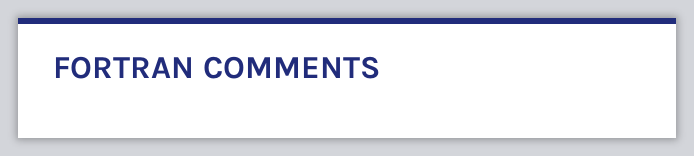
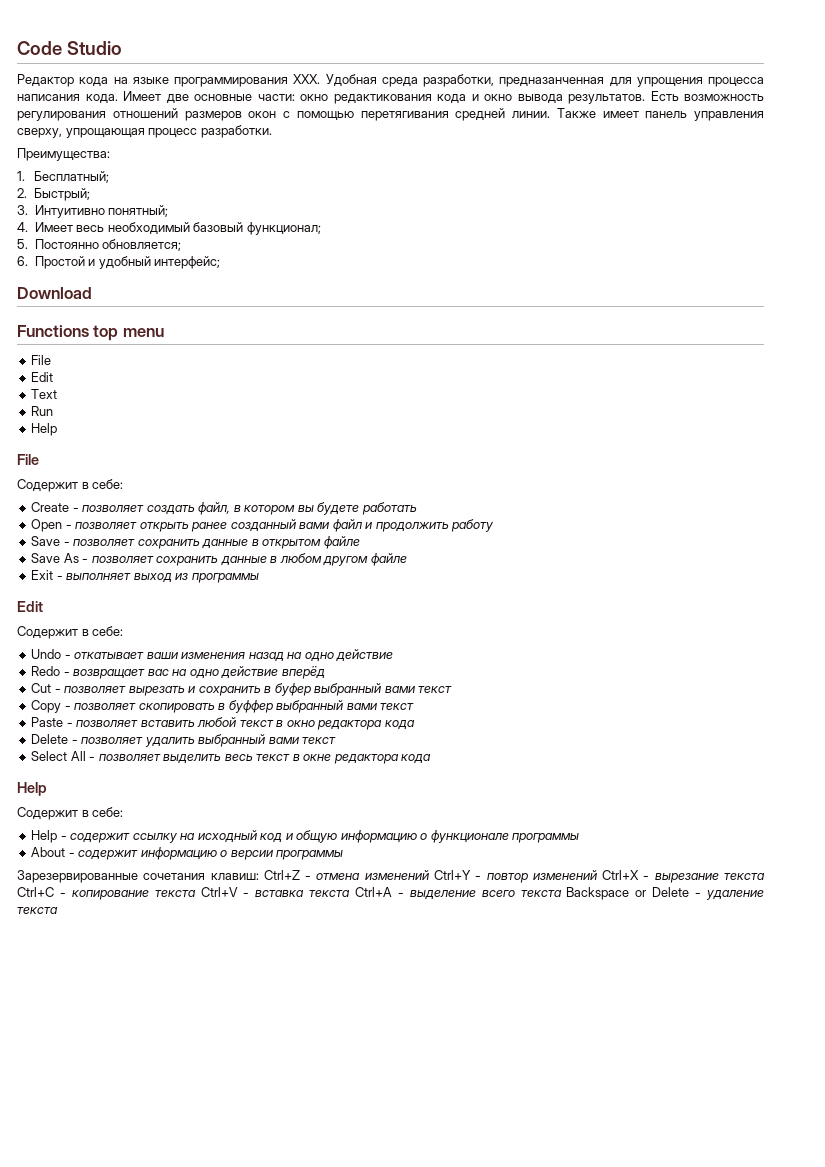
[53,56,380,79] FORTRAN COMMENTS -> [17,41,122,55] [17,74,764,87] [17,91,764,104] [17,108,764,121] [17,125,272,138] [17,148,110,161] [17,171,109,183] [17,188,90,201] [17,205,169,218] [17,222,321,235] [17,239,182,251] [17,256,221,269] [17,287,92,299] [17,325,164,341] [31,355,52,365] [31,372,54,382] [31,389,58,399] [31,406,54,416] [31,423,58,436] [17,454,39,465] [17,479,124,492] [31,502,417,515] [31,519,494,532] [31,536,360,549] [31,553,407,566] [31,570,259,583] [17,601,43,612] [17,626,124,639] [31,649,394,662] [31,666,325,679] [31,683,453,696] [31,700,415,713] [31,717,415,730] [31,734,337,747] [31,751,432,764] [17,782,47,796] [17,807,124,820] [31,830,580,843] [31,847,344,860] [17,870,766,883] [17,887,764,900] [17,907,58,914] Code Studio // Редактор кода на языке программирования XXX. Удобная среда разработки, предназанченная для упрощения процесса написания кода. Имеет две основные части: окно редактикования кода и окно вывода результатов. Есть возможность регулирования отношений размеров окон с помощью перетягивания средней линии. Также имеет панель управления сверху, упрощающая процесс разработки. // Преимущества: // 1. Бесплатный; // 2. Быстрый; // 3. Интуитивно понятный; // 4. Имеет весь необходимый базовый функционал; // 5. Постоянно обновляется; // 6. Простой и удобный интерфейс; // Download // Functions top menu // File // Edit // Text // Run // Help // File // Содержит в себе: // Create - позволяет создать файл, в котором вы будете работать // Open - позволяет открыть ранее созданный вами файл и продолжить работу // Save - позволяет сохранить данные в открытом файле // Save As - позволяет сохранить данные в любом другом файле // Exit - выполняет выход из программы // Edit // Содержит в себе: // Undo - откатывает ваши изменения назад на одно действие // Redo - возвращает вас на одно действие вперёд // Cut - позволяет вырезать и сохранить в буфер выбранный вами текст // Copy - позволяет скопировать в буффер выбранный вами текст // Paste - позволяет вставить любой текст в окно редактора кода // Delete - позволяет удалить выбранный вами текст // Select All - позволяет выделить весь текст в окне редактора кода // Help // Содержит в себе: // Help - содержит ссылку на исходный код и общую информацию о функционале программы // About - содержит информацию о версии программы // Зарезервированные сочетания клавиш: Ctrl+Z - отмена изменений Ctrl+Y - повтор изменений Ctrl+X - вырезание текста Ctrl+C - копирование текста Ctrl+V - вставка текста Ctrl+A - выделение всего текста Backspace or Delete - удаление текста

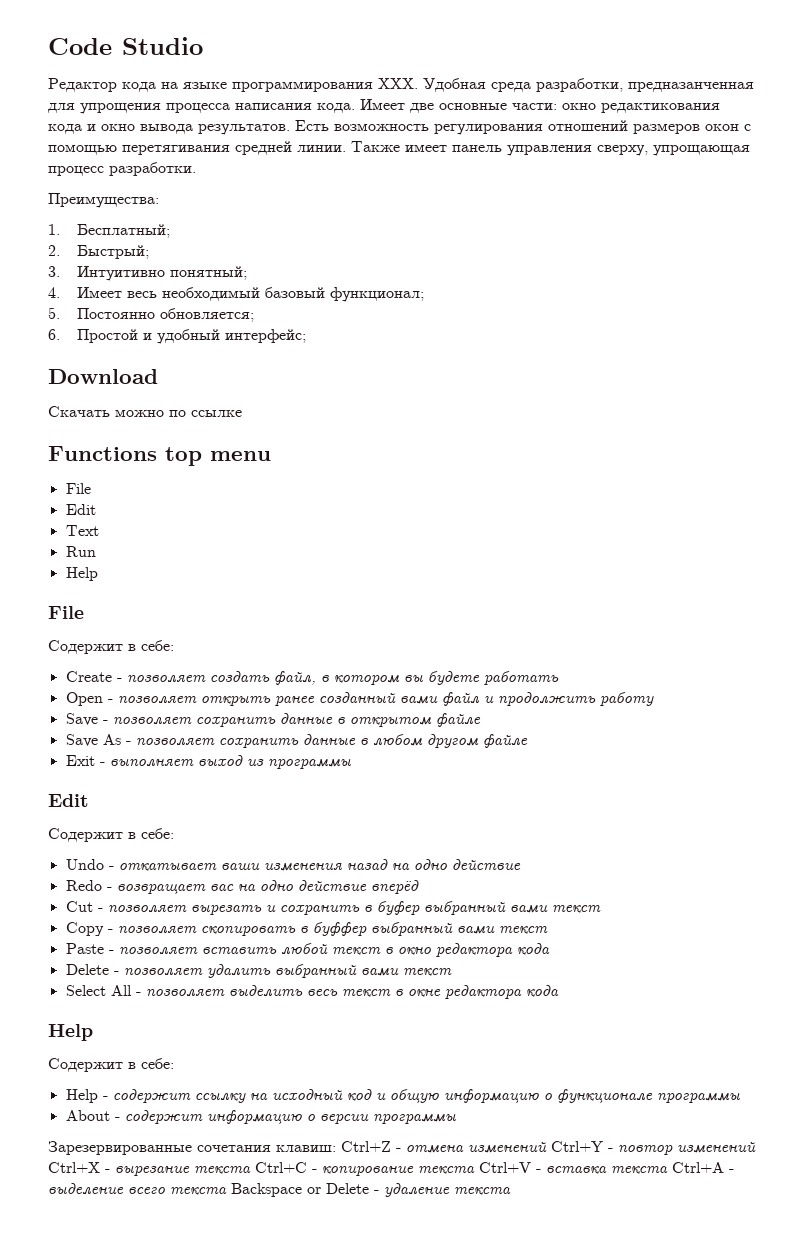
(92, 293) none -> [48,406,242,417] // Скачать можно по ссылке

